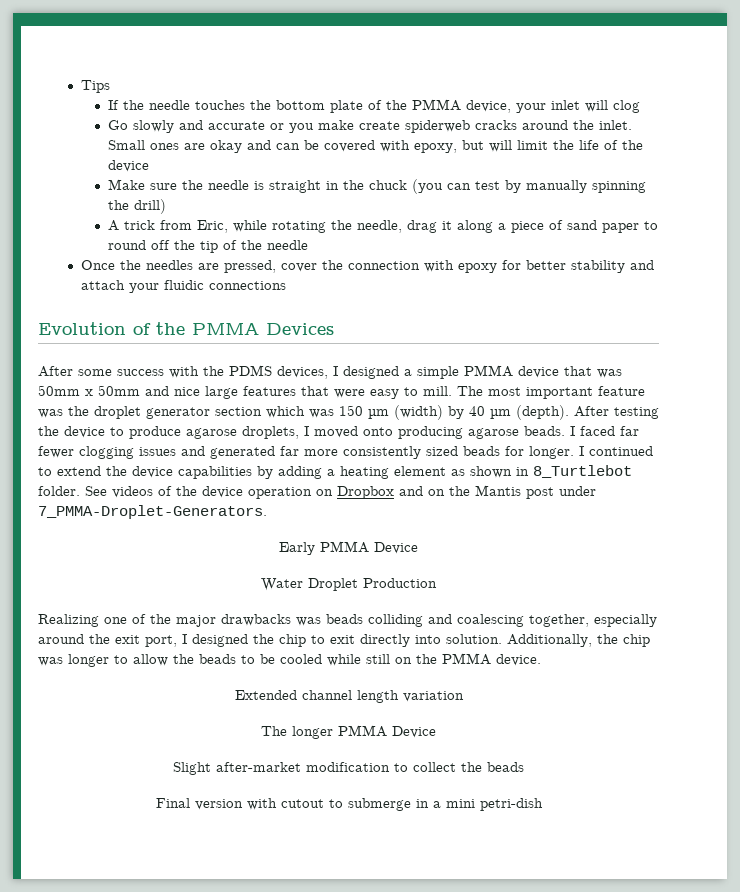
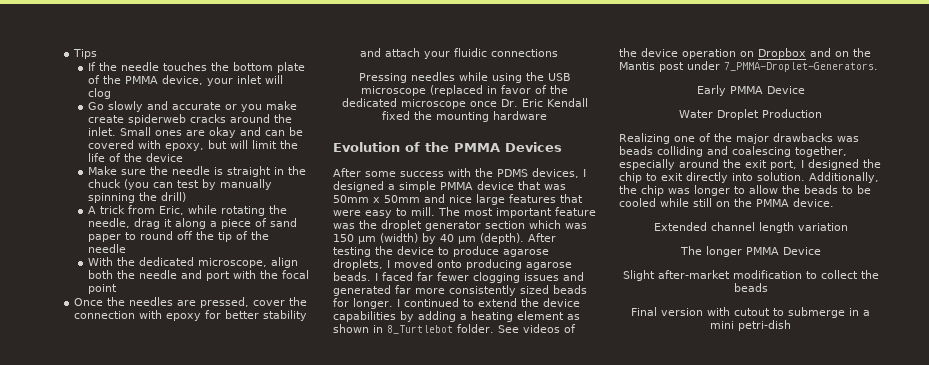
(309, 245) none -> [88,257,299,268] [88,270,310,281] [88,284,118,294] // With the dedicated microscope, align both the needle and port with the focal point
(287, 285) none -> [358,72,571,83] [361,85,568,96] [341,98,588,109] [382,111,547,122] // Pressing needles while using the USB microscope (replaced in favor of the dedicated microscope once Dr. Eric Kendall fixed the mounting hardware

